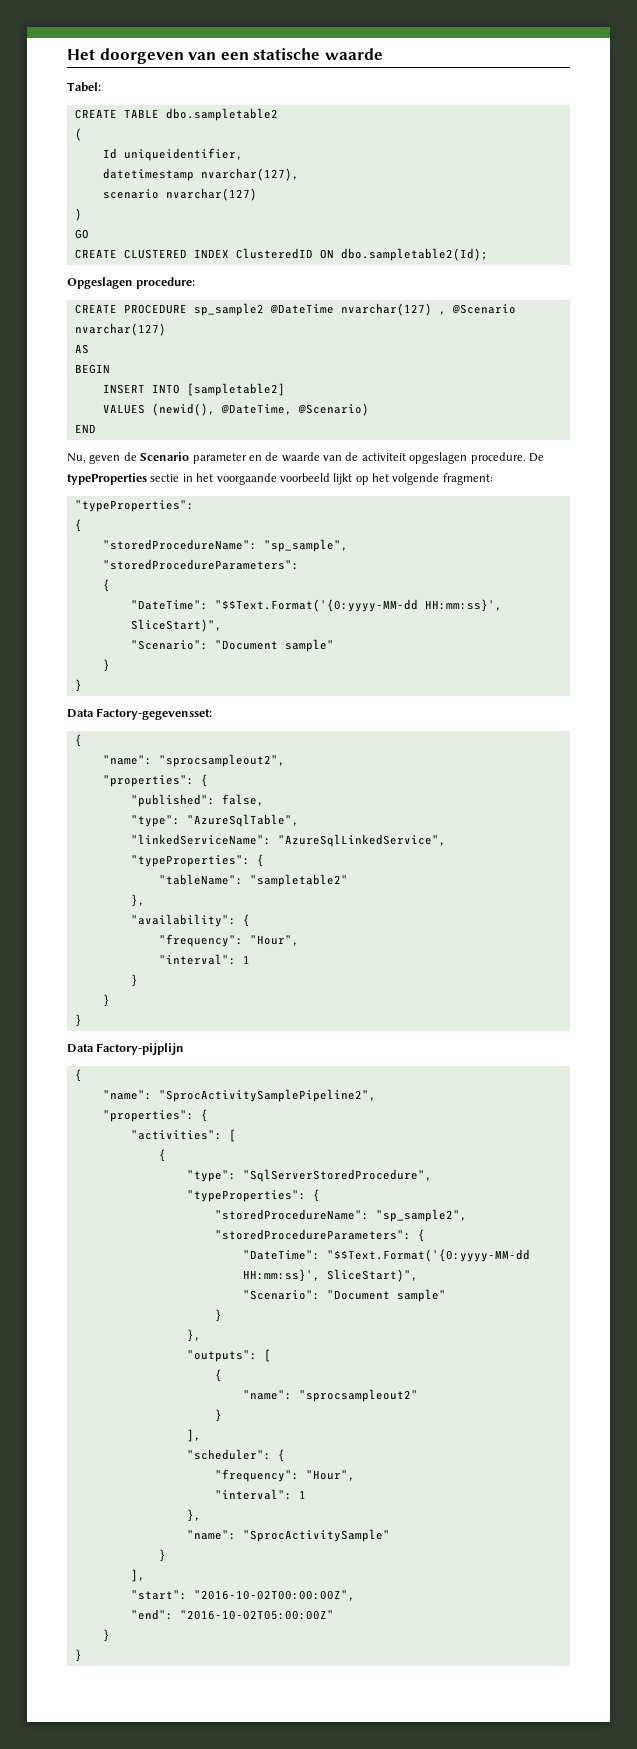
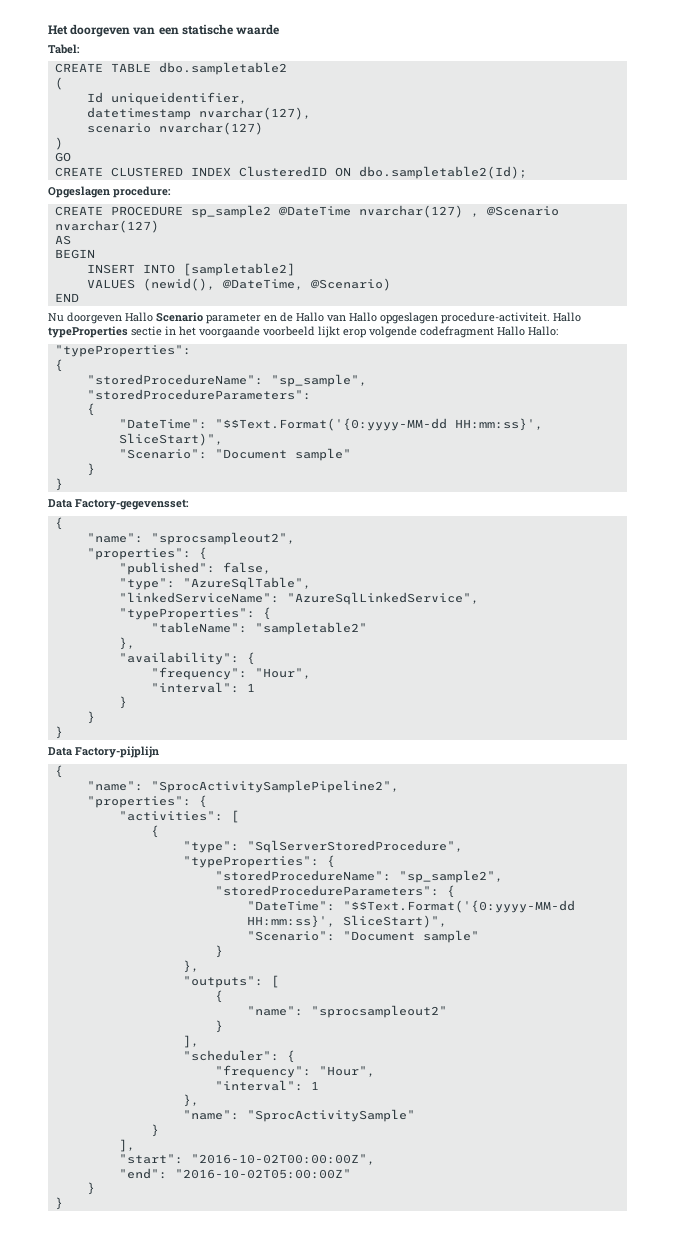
[67,452,137,464] Nu, geven de -> [48,312,153,324] Nu doorgeven Hallo
[281,452,544,464] waarde van de activiteit opgeslagen procedure. De -> [296,312,581,324] Hallo van Hallo opgeslagen procedure-activiteit. Hallo
[355,473,493,485] op het volgende fragment: -> [343,326,558,338] erop volgende codefragment Hallo Hallo:

